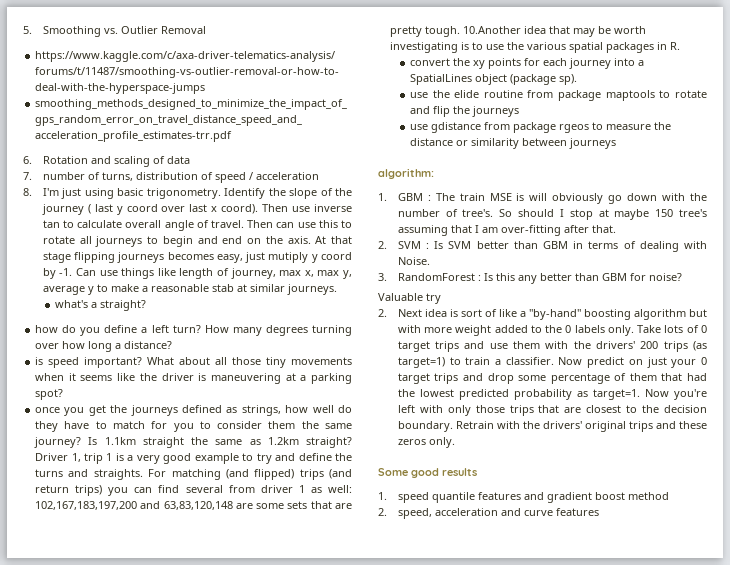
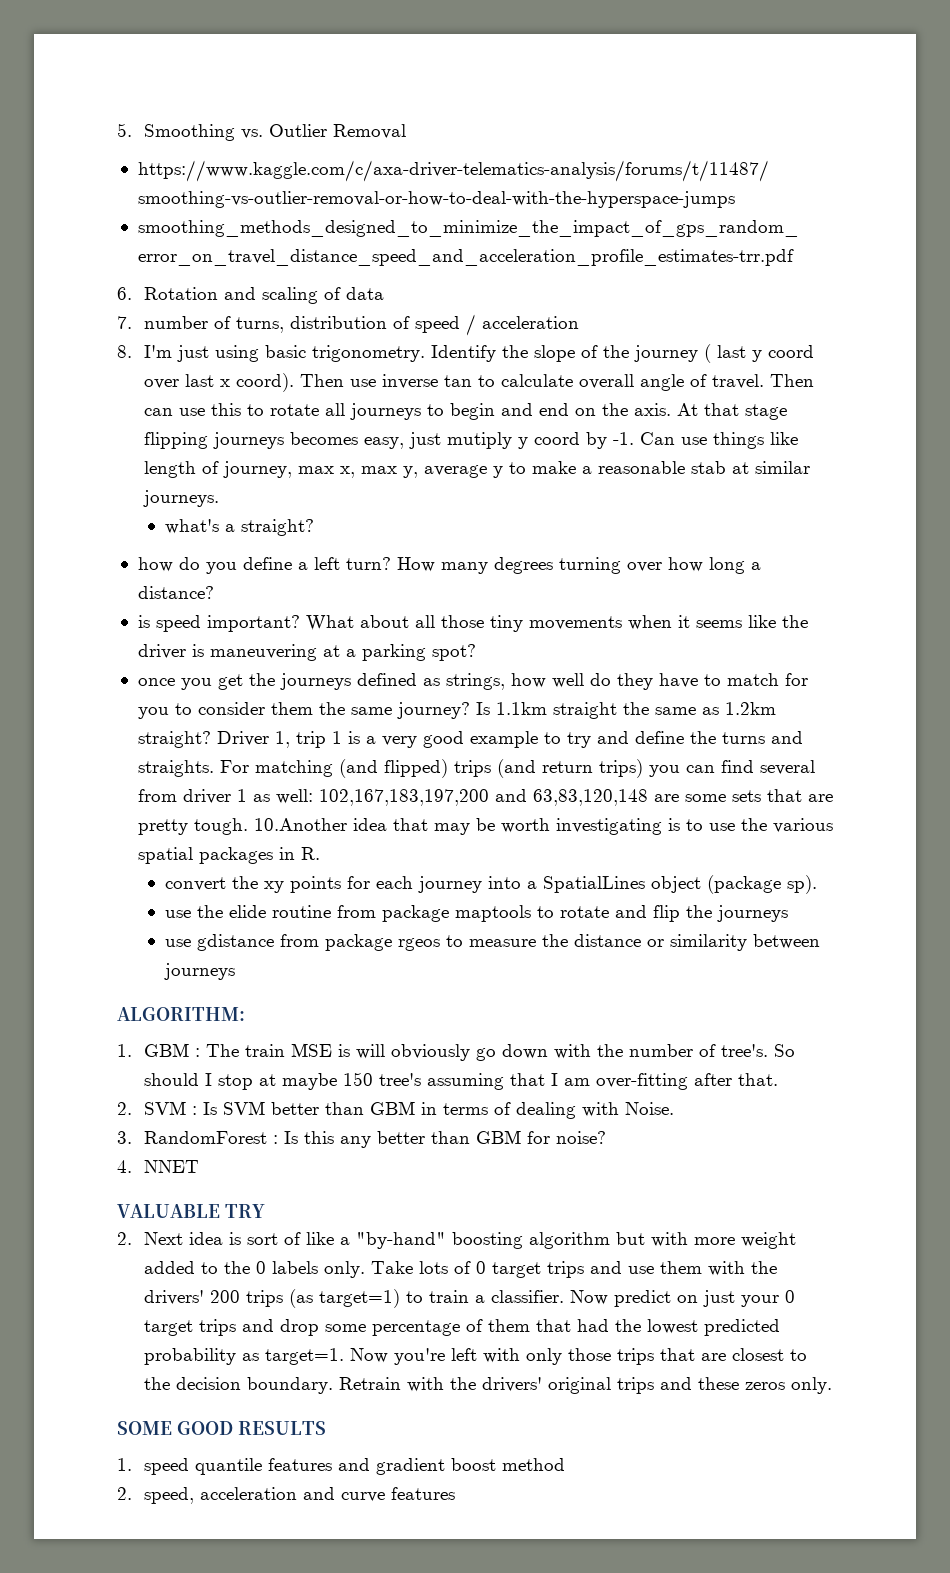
[378,168,434,179] algorithm: -> [117,1007,245,1021] ALGORITHM:
[378,293,441,304] Valuable try -> [117,1160,200,1173] [117,1204,265,1218] 4. NNET // VALUABLE TRY
[378,468,477,478] Some good results -> [117,1421,326,1435] SOME GOOD RESULTS

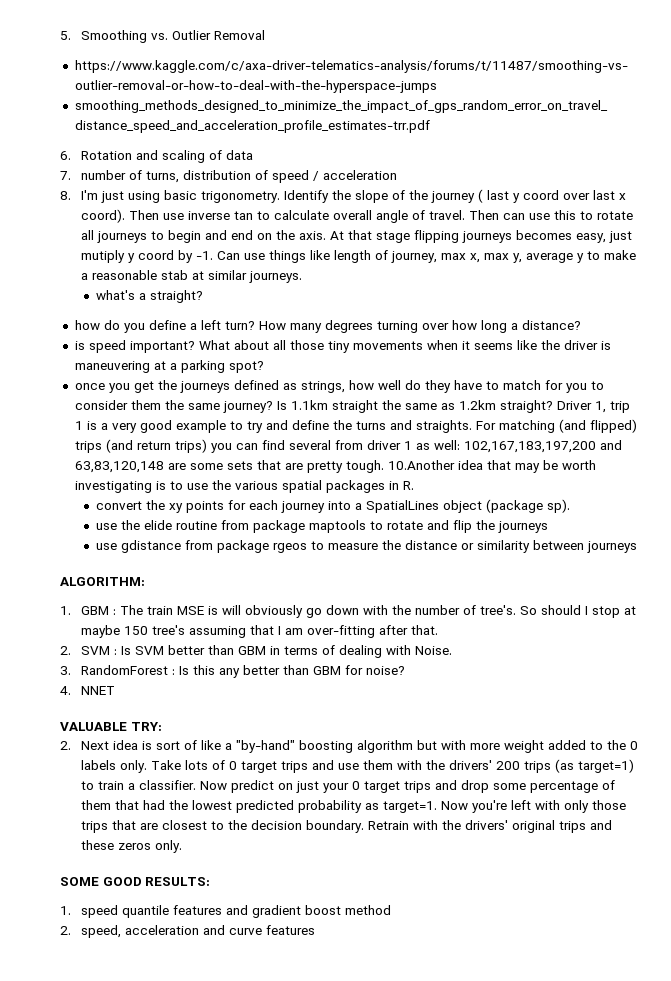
[225,1204,265,1218] TRY -> [130,722,162,731] TRY:
[238,1421,326,1435] RESULTS -> [145,877,211,886] RESULTS:

